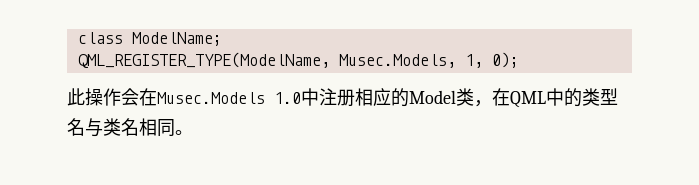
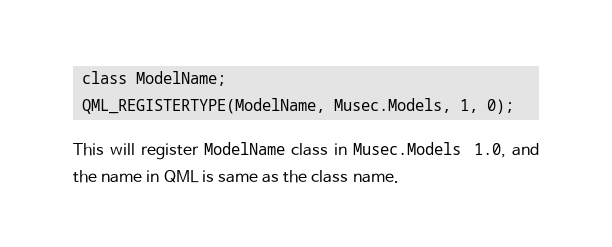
[77,52,330,68] QML_REGISTER_TYPE(ModelName, -> [82,98,326,114] QML_REGISTERTYPE(ModelName,
[67,88,618,108] [67,118,193,137] 此操作会在Musec.Models 1.0中注册相应的Model类，在QML中的类型名与类名相同。 -> [73,142,539,160] [73,170,399,183] This will register ModelName class in Musec.Models 1.0, and the name in QML is same as the class name.

